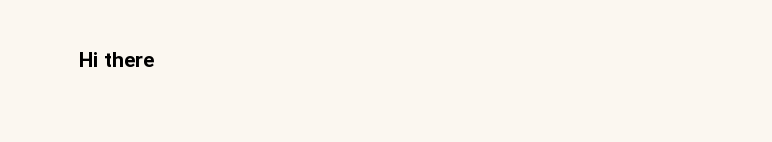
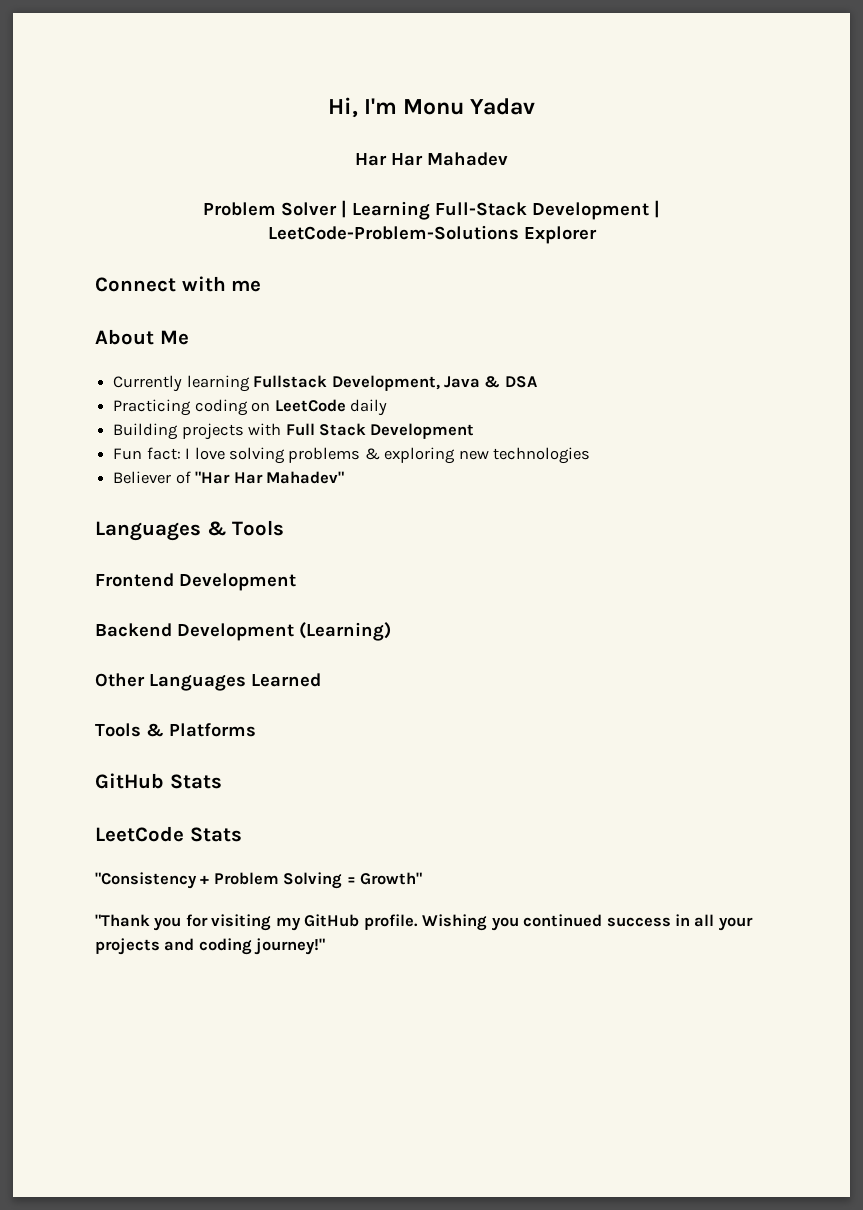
[79,52,154,67] Hi there -> [327,97,536,118] [355,152,508,166] [203,200,660,220] [267,225,597,244] [95,276,262,292] [95,329,189,345] [113,375,537,392] [113,399,387,416] [113,423,475,440] [113,447,591,464] [113,471,344,484] [95,520,285,541] [95,573,296,591] [95,622,391,641] [95,673,321,691] [95,723,256,737] [95,773,222,789] [95,826,242,842] [95,872,423,889] [95,914,753,931] [95,938,326,955] Hi, I'm Monu Yadav // Har Har Mahadev // Problem Solver | Learning Full-Stack Development | LeetCode-Problem-Solutions Explorer // Connect with me // About Me // Currently learning Fullstack Development, Java & DSA // Practicing coding on LeetCode daily // Building projects with Full Stack Development // Fun fact: I love solving problems & exploring new technologies // Believer of "Har Har Mahadev" // Languages & Tools // Frontend Development // Backend Development (Learning) // Other Languages Learned // Tools & Platforms // GitHub Stats // LeetCode Stats // "Consistency + Problem Solving = Growth" // "Thank you for visiting my GitHub profile. Wishing you continued success in all your projects and coding journey!"

